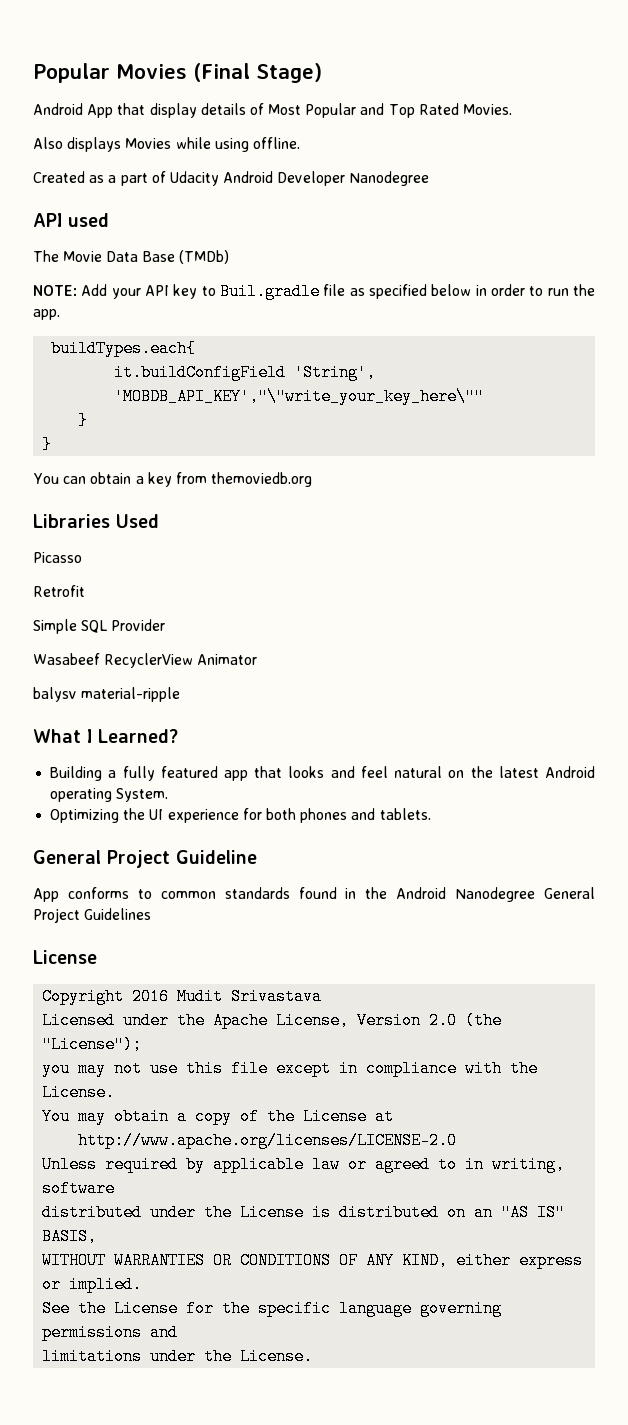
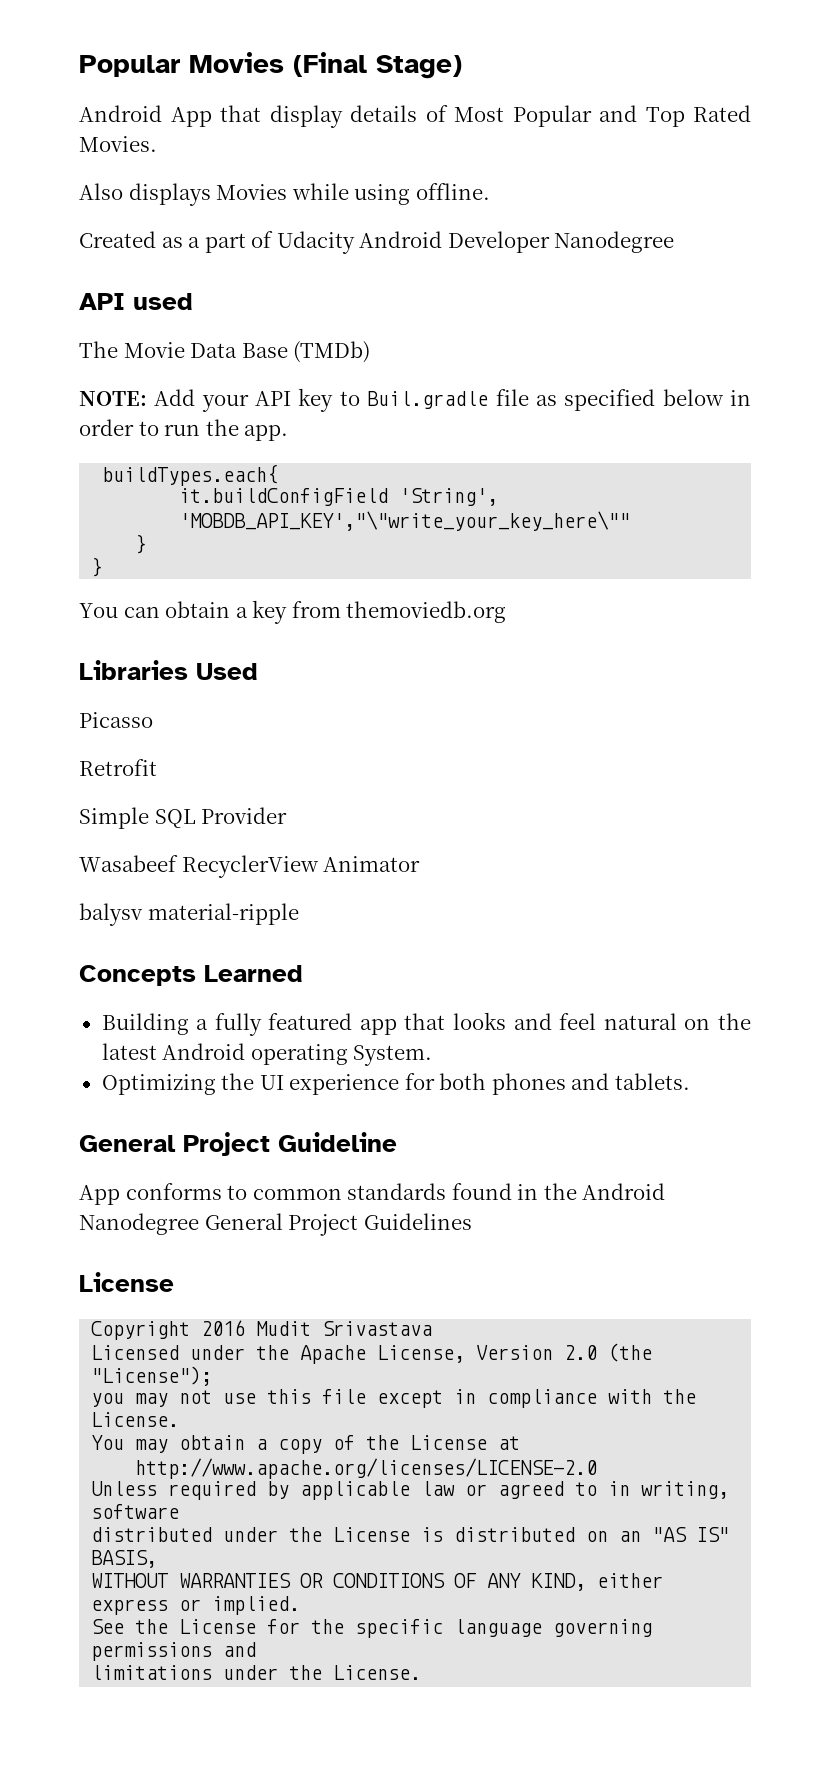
[33,729,178,743] What I Learned? -> [79,965,303,986] Concepts Learned

